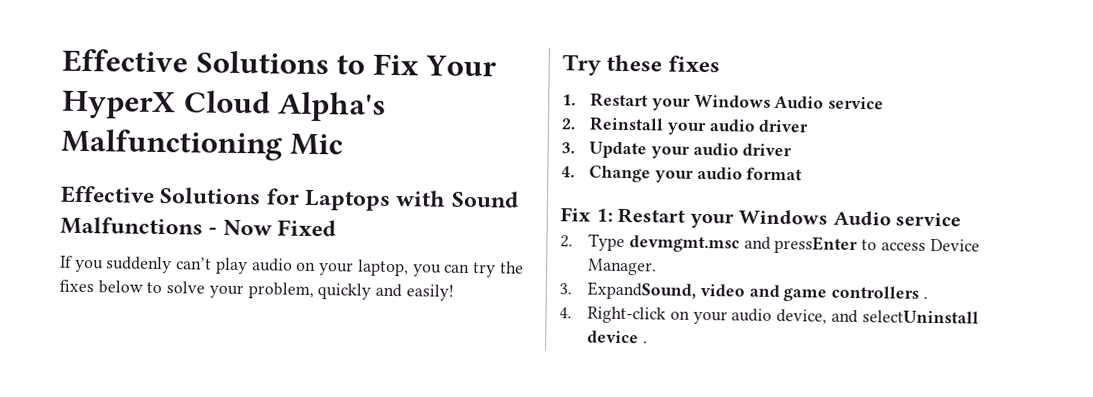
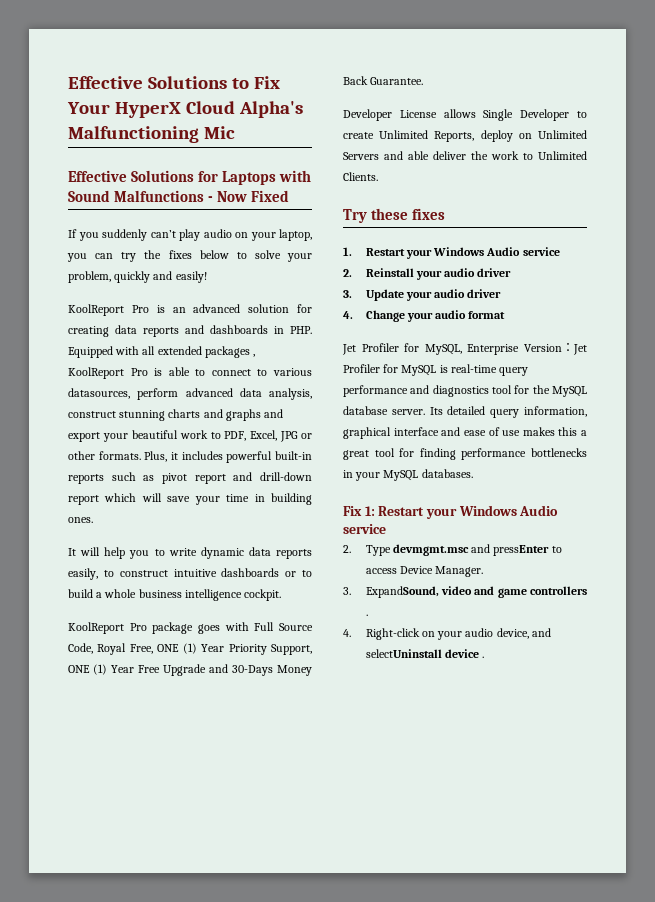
(454, 292) none -> [68,304,312,316] [68,325,312,337] [68,346,256,358] [68,367,312,379] [68,388,312,400] [68,409,284,421] [68,430,312,442] [68,451,312,463] [68,472,312,484] [68,493,312,505] [68,517,93,523] [68,547,312,559] [68,568,312,580] [68,589,282,601] [68,622,313,634] [68,643,312,655] [68,664,312,676] [343,76,424,85] [343,109,587,121] [343,130,587,142] [343,151,587,160] [343,172,378,181] // KoolReport Pro is an advanced solution for creating data reports and dashboards in PHP. Equipped with all extended packages , KoolReport Pro is able to connect to various datasources, perform advanced data analysis, construct stunning charts and graphs and export your beautiful work to PDF, Excel, JPG or other formats. Plus, it includes powerful built-in reports such as pivot report and drill-down report which will save your time in building ones. // It will help you to write dynamic data reports easily, to construct intuitive dashboards or to build a whole business intelligence cockpit. // KoolReport Pro package goes with Full Source Code, Royal Free, ONE (1) Year Priority Support, ONE (1) Year Free Upgrade and 30-Days Money Back Guarantee. // Developer License allows Single Developer to create Unlimited Reports, deploy on Unlimited Servers and able deliver the work to Unlimited Clients.
(803, 174) none -> [342,343,587,355] [343,364,529,376] [343,385,587,397] [343,406,587,418] [343,427,587,439] [343,448,587,460] [343,469,473,481] // Jet Profiler for MySQL, Enterprise Version：Jet Profiler for MySQL is real-time query performance and diagnostics tool for the MySQL database server. Its detailed query information, graphical interface and ease of use makes this a great tool for finding performance bottlenecks in your MySQL databases.

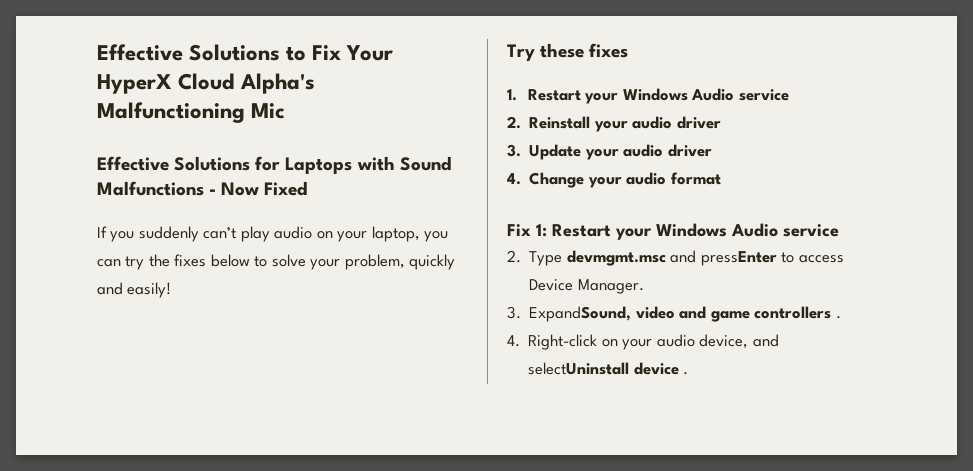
[68,304,312,316] [68,325,312,337] [68,346,256,358] [68,367,312,379] [68,388,312,400] [68,409,284,421] [68,430,312,442] [68,451,312,463] [68,472,312,484] [68,493,312,505] [68,517,93,523] [68,547,312,559] [68,568,312,580] [68,589,282,601] [68,622,313,634] [68,643,312,655] [68,664,312,676] [343,76,424,85] [343,109,587,121] [343,130,587,142] [343,151,587,160] [343,172,378,181] // KoolReport Pro is an advanced solution for creating data reports and dashboards in PHP. Equipped with all extended packages , KoolReport Pro is able to connect to various datasources, perform advanced data analysis, construct stunning charts and graphs and export your beautiful work to PDF, Excel, JPG or other formats. Plus, it includes powerful built-in reports such as pivot report and drill-down report which will save your time in building ones. // It will help you to write dynamic data reports easily, to construct intuitive dashboards or to build a whole business intelligence cockpit. // KoolReport Pro package goes with Full Source Code, Royal Free, ONE (1) Year Priority Support, ONE (1) Year Free Upgrade and 30-Days Money Back Guarantee. // Developer License allows Single Developer to create Unlimited Reports, deploy on Unlimited Servers and able deliver the work to Unlimited Clients. -> (172, 290) none
[342,343,587,355] [343,364,529,376] [343,385,587,397] [343,406,587,418] [343,427,587,439] [343,448,587,460] [343,469,473,481] // Jet Profiler for MySQL, Enterprise Version：Jet Profiler for MySQL is real-time query performance and diagnostics tool for the MySQL database server. Its detailed query information, graphical interface and ease of use makes this a great tool for finding performance bottlenecks in your MySQL databases. -> (721, 178) none

